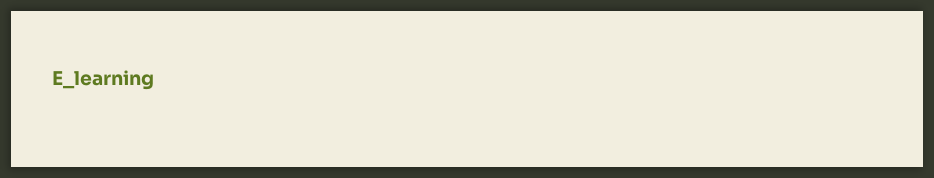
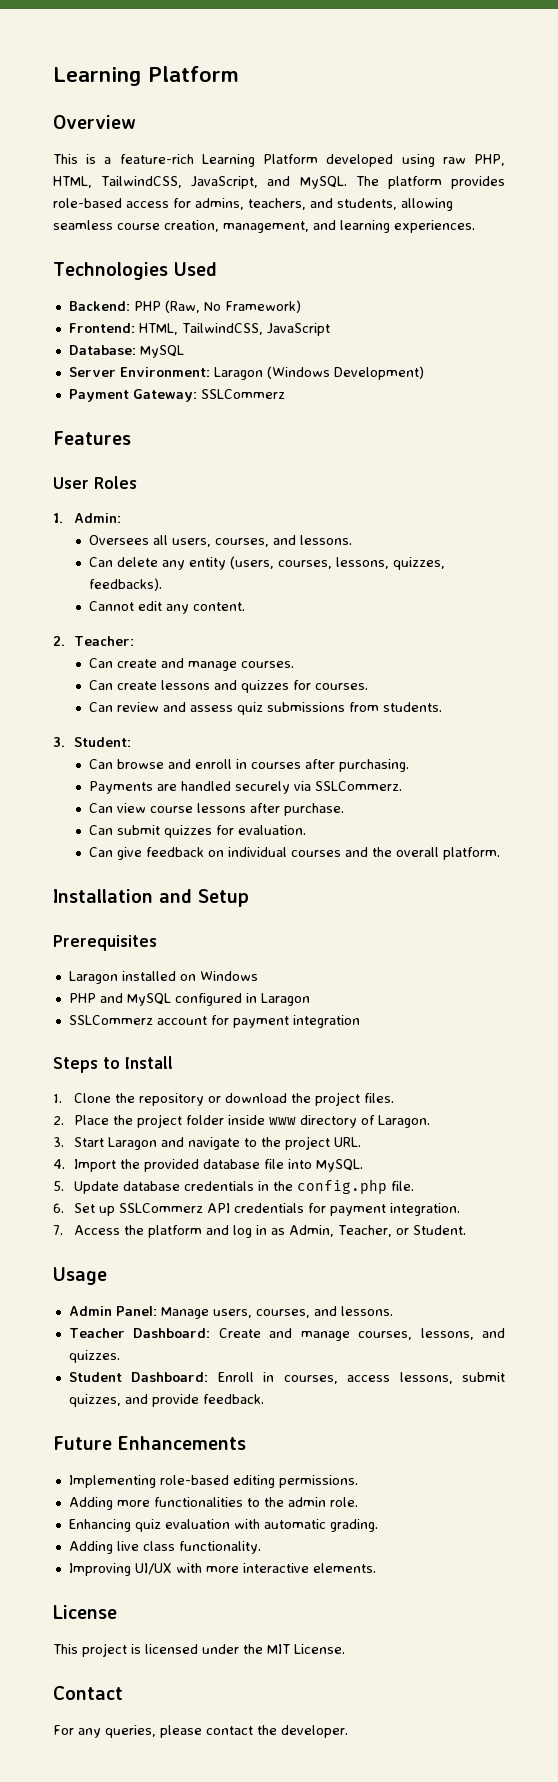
[52,70,154,90] E_learning -> [53,66,239,86] [53,115,136,129] [53,154,505,167] [53,176,505,189] [53,198,453,211] [53,220,475,233] [53,262,217,280] [68,300,301,313] [68,323,330,336] [68,345,184,358] [68,366,424,380] [68,389,285,402] [53,431,131,445] [53,476,137,489] [53,513,121,523] [89,535,353,547] [89,556,446,570] [89,578,163,591] [89,601,246,614] [53,636,134,646] [89,658,295,671] [89,680,369,693] [89,702,443,715] [53,737,131,747] [89,759,410,772] [89,781,403,794] [89,803,345,816] [89,825,307,838] [89,847,501,860] [53,889,249,907] [53,935,157,951] [68,971,258,984] [68,993,310,1006] [68,1015,360,1028] [53,1056,173,1073] [53,1092,394,1106] [53,1114,430,1128] [53,1136,361,1150] [53,1159,363,1172] [53,1179,414,1194] [53,1203,460,1216] [53,1225,466,1238] [53,1267,107,1285] [68,1306,393,1319] [68,1328,505,1341] [68,1350,120,1363] [68,1372,506,1384] [68,1394,264,1407] [53,1436,246,1450] [68,1475,358,1488] [68,1497,358,1510] [68,1519,378,1532] [68,1541,261,1554] [68,1563,376,1576] [53,1605,117,1619] [53,1643,345,1657] [53,1686,123,1700] [53,1725,348,1738] Learning Platform // Overview // This is a feature-rich Learning Platform developed using raw PHP, HTML, TailwindCSS, JavaScript, and MySQL. The platform provides role-based access for admins, teachers, and students, allowing seamless course creation, management, and learning experiences. // Technologies Used // Backend: PHP (Raw, No Framework) // Frontend: HTML, TailwindCSS, JavaScript // Database: MySQL // Server Environment: Laragon (Windows Development) // Payment Gateway: SSLCommerz // Features // User Roles // 1. Admin: // Oversees all users, courses, and lessons. // Can delete any entity (users, courses, lessons, quizzes, feedbacks). // Cannot edit any content. // 2. Teacher: // Can create and manage courses. // Can create lessons and quizzes for courses. // Can review and assess quiz submissions from students. // 3. Student: // Can browse and enroll in courses after purchasing. // Payments are handled securely via SSLCommerz. // Can view course lessons after purchase. // Can submit quizzes for evaluation. // Can give feedback on individual courses and the overall platform. // Installation and Setup // Prerequisites // Laragon installed on Windows // PHP and MySQL configured in Laragon // SSLCommerz account for payment integration // Steps to Install // 1. Clone the repository or download the project files. // 2. Place the project folder inside www directory of Laragon. // 3. Start Laragon and navigate to the project URL. // 4. Import the provided database file into MySQL. // 5. Update database credentials in the config.php file. // 6. Set up SSLCommerz API credentials for payment integration. // 7. Access the platform and log in as Admin, Teacher, or Student. // Usage // Admin Panel: Manage users, courses, and lessons. // Teacher Dashboard: Create and manage courses, lessons, and quizzes. // Student Dashboard: Enroll in courses, access lessons, submit quizzes, and provide feedback. // Future Enhancements // Implementing role-based editing permissions. // Adding more functionalities to the admin role. // Enhancing quiz evaluation with automatic grading. // Adding live class functionality. // Improving UI/UX with more interactive elements. // License // This project is licensed under the MIT License. // Contact // For any queries, please contact the developer.

